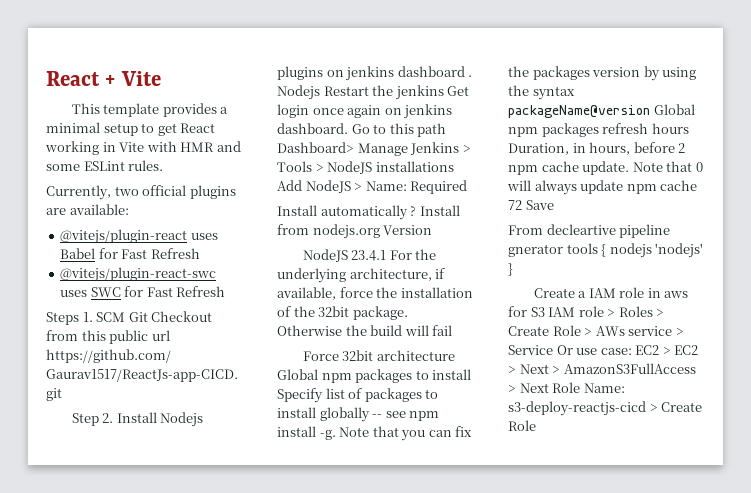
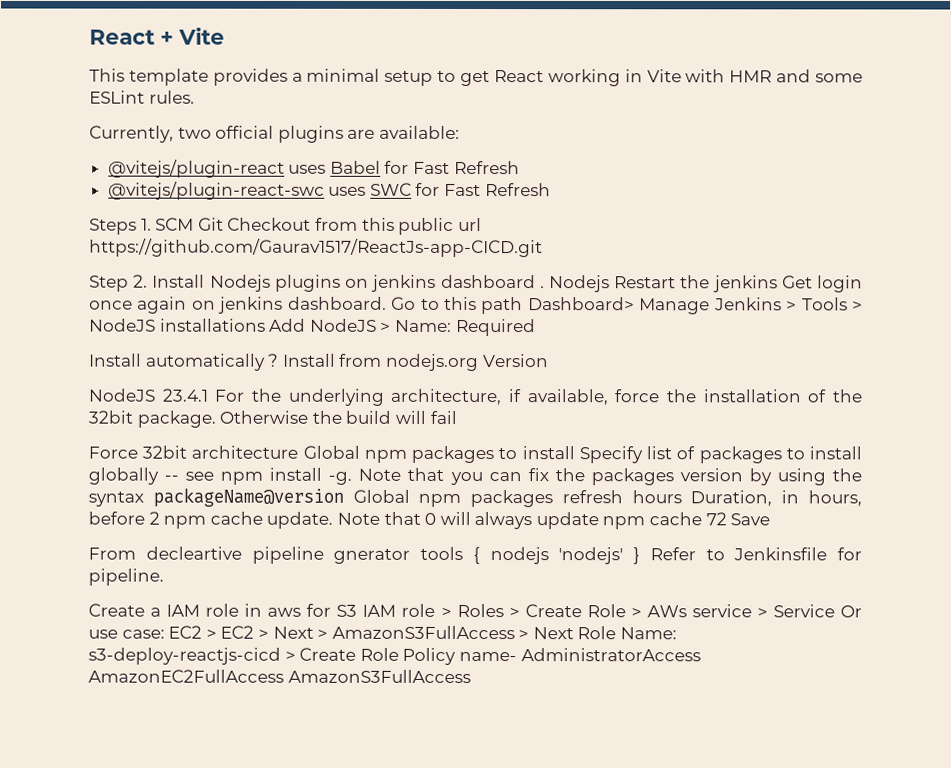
(513, 269) none -> [649,547,862,561] [88,568,164,586] Refer to Jenkinsfile for pipeline.
(536, 425) none -> [402,647,701,665] [88,669,471,683] Policy name- AdministratorAccess AmazonEC2FullAccess AmazonS3FullAccess

